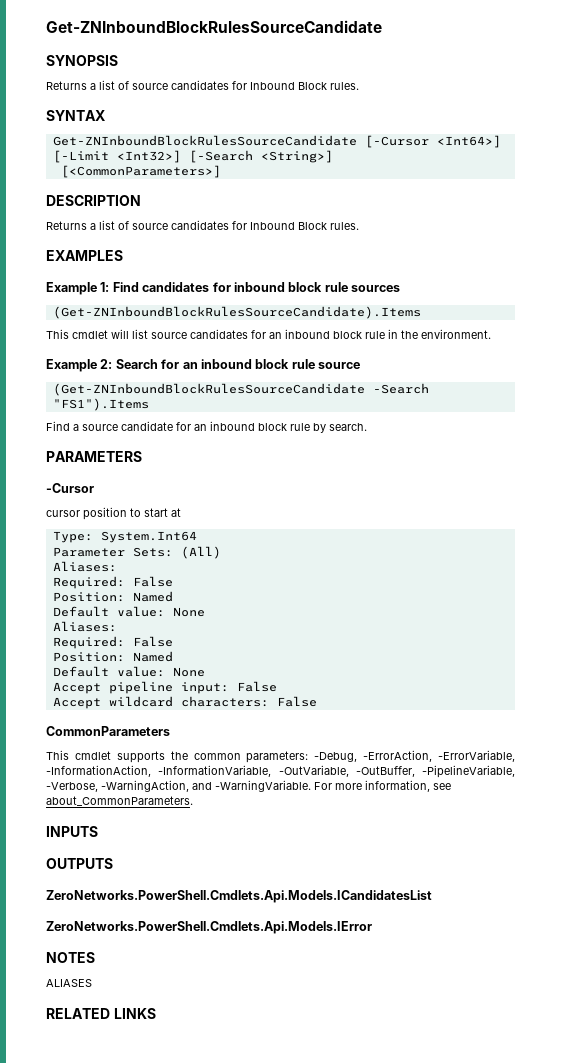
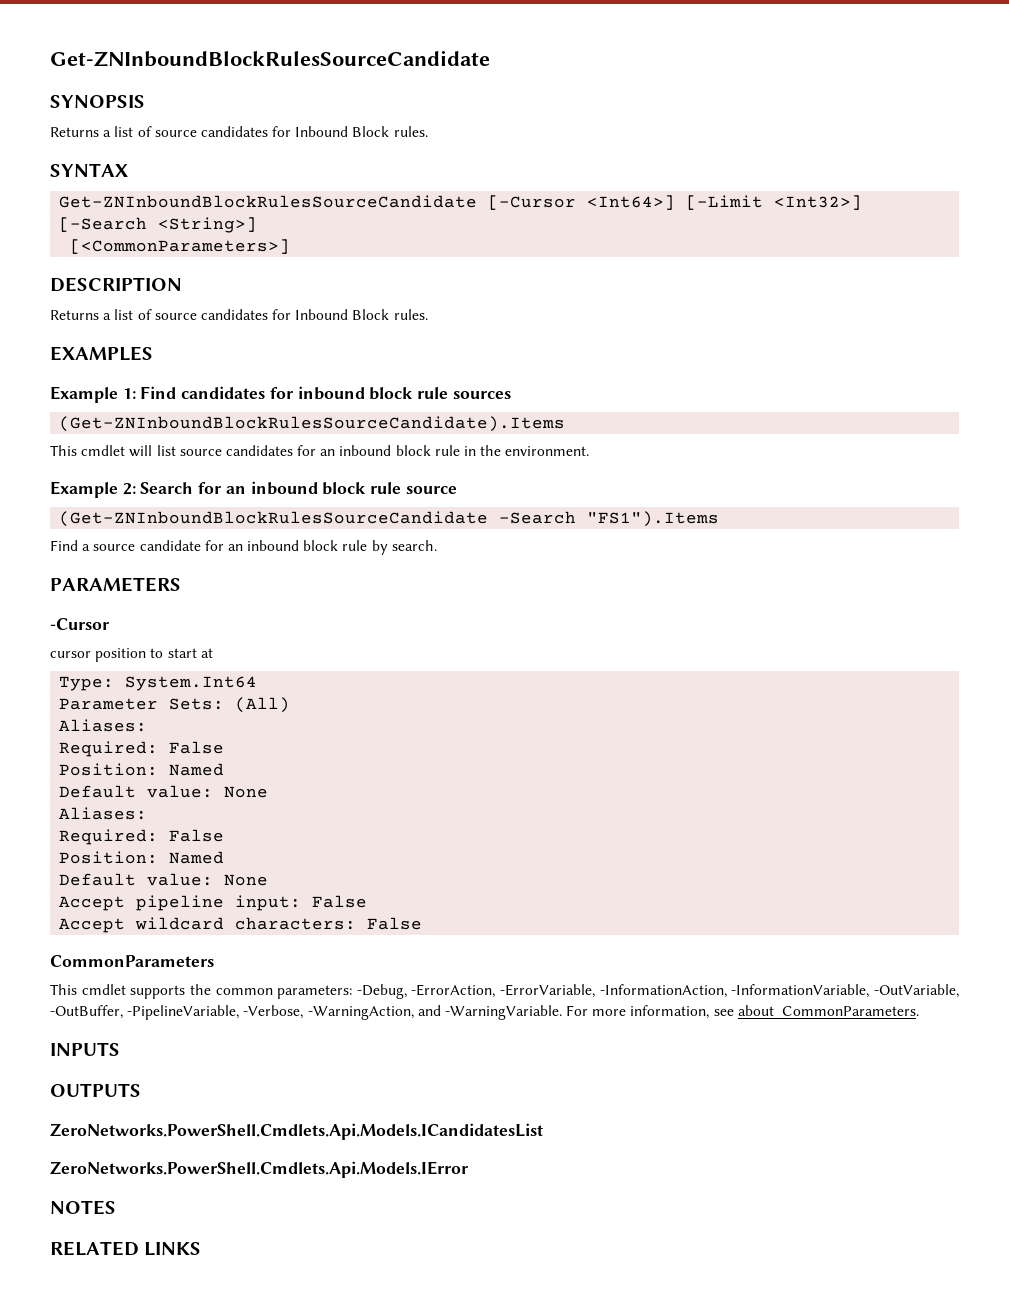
[46,979,92,987] // ALIASES -> (116, 1207) none

